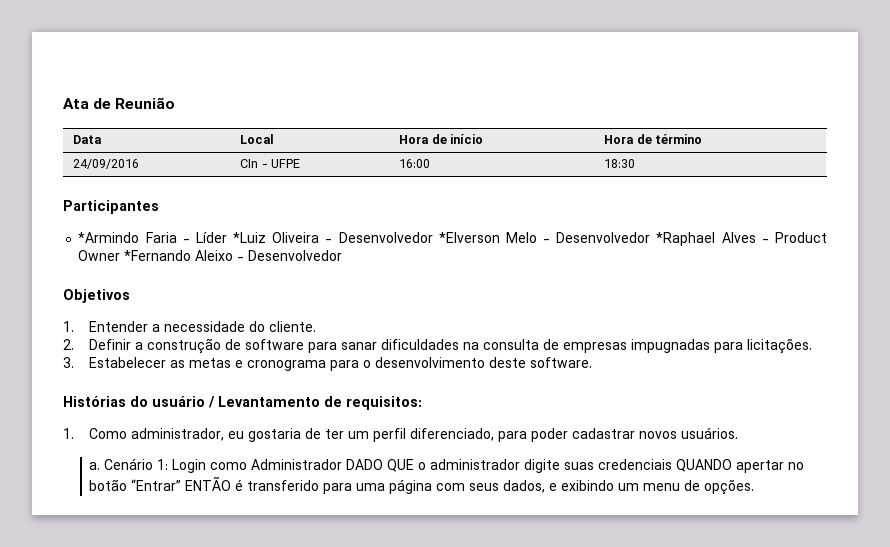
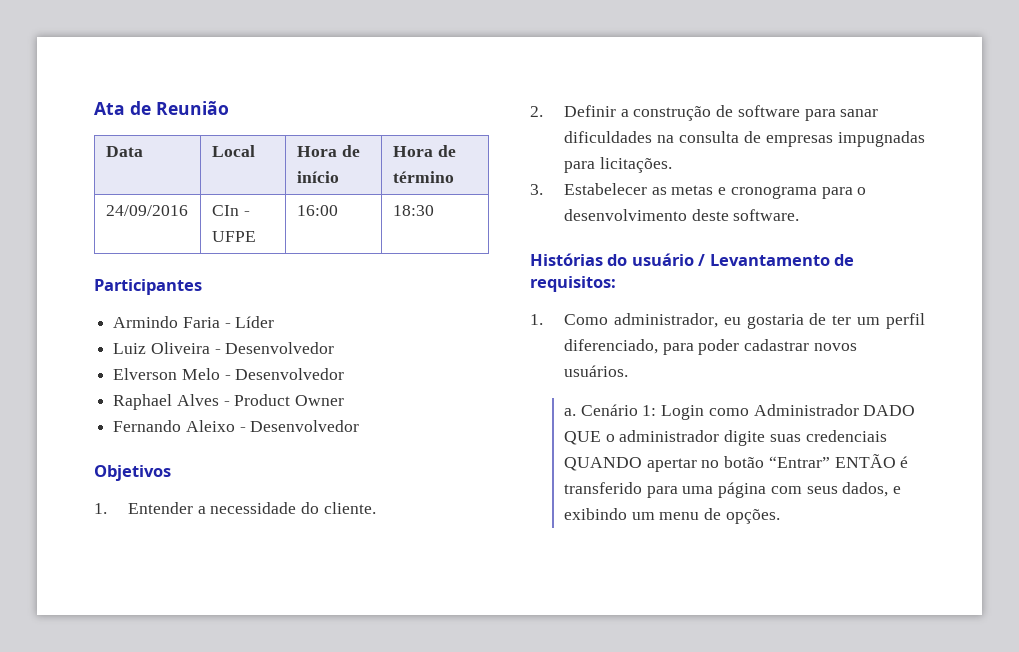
[78,232,140,243] *Armindo -> [113,316,179,328] Armindo
[233,232,267,243] *Luiz -> [113,343,147,354] // Luiz
[438,232,500,243] *Elverson -> [113,368,178,380] // Elverson
[656,232,716,246] *Raphael -> [113,394,173,410] // Raphael
[124,250,192,261] *Fernando -> [113,420,182,432] // Fernando

